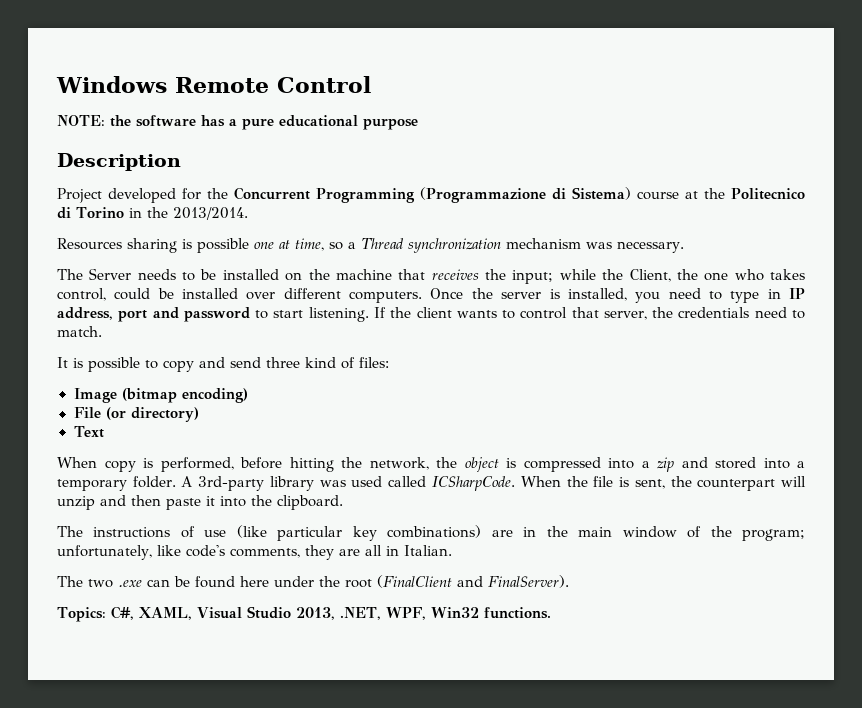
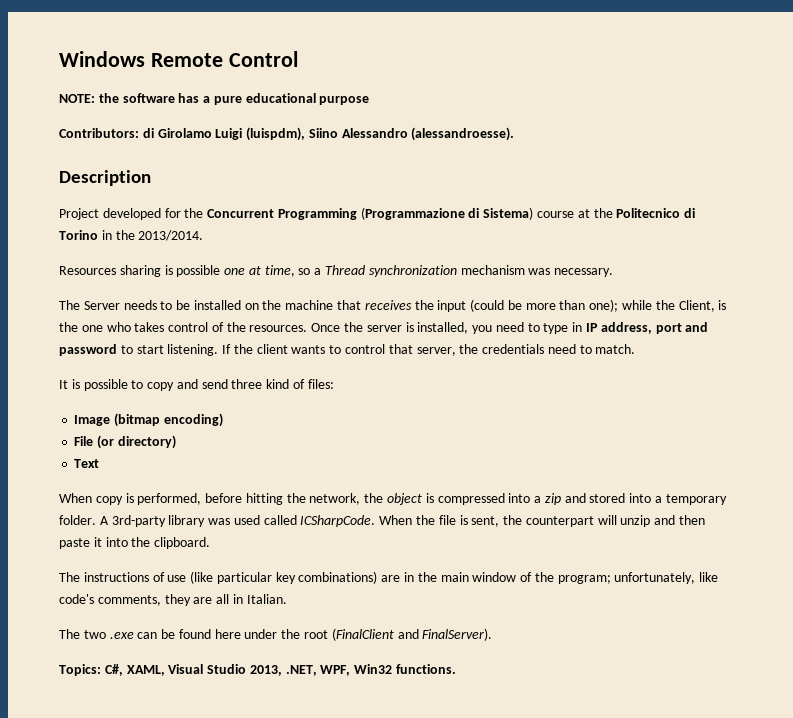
(418, 124) none -> [59,127,515,141] // Contributors: di Girolamo Luigi (luispdm), Siino Alessandro (alessandroesse).
[512,270,554,284] input; -> [437,299,619,312] input (could be more than one);
(671, 275) none -> [718,300,727,310] is
[57,288,423,303] control, could be installed over different computers. -> [168,322,308,332] control of the resources.

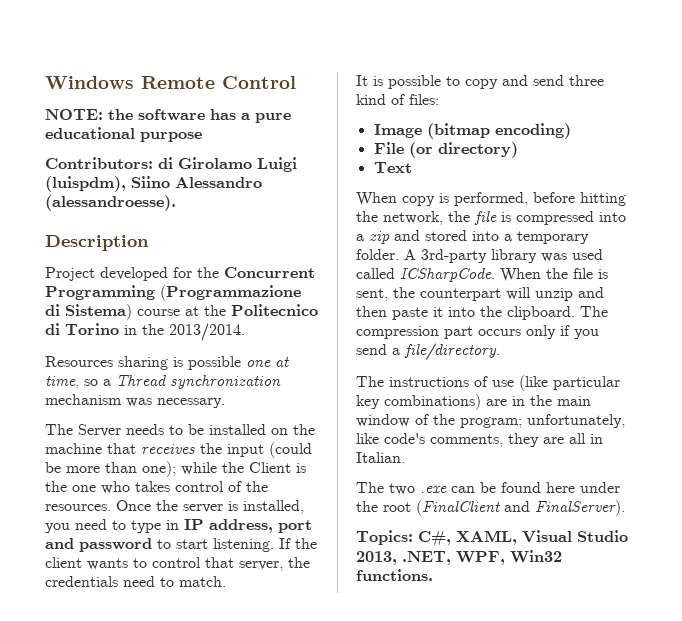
[678,300,715,312] Client, -> [249,462,291,473] Client
[387,493,423,505] object -> [474,211,497,225] file
(211, 543) none -> [580,306,608,317] [356,325,599,339] [356,343,500,361] The compression part occurs only if you send a file/directory.

